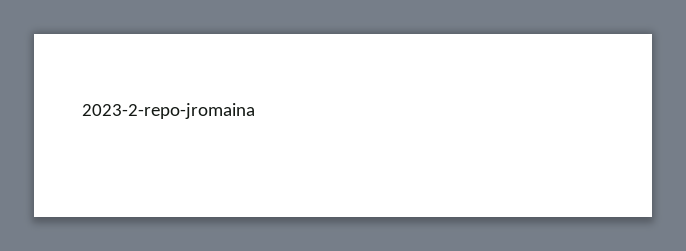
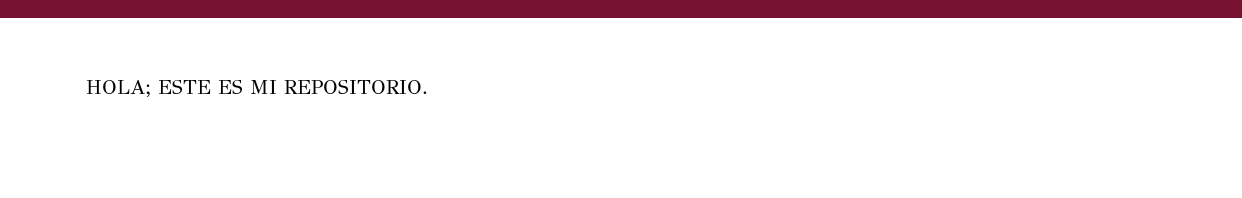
[82,103,255,119] 2023-2-repo-jromaina -> [86,79,428,97] HOLA; ESTE ES MI REPOSITORIO.

